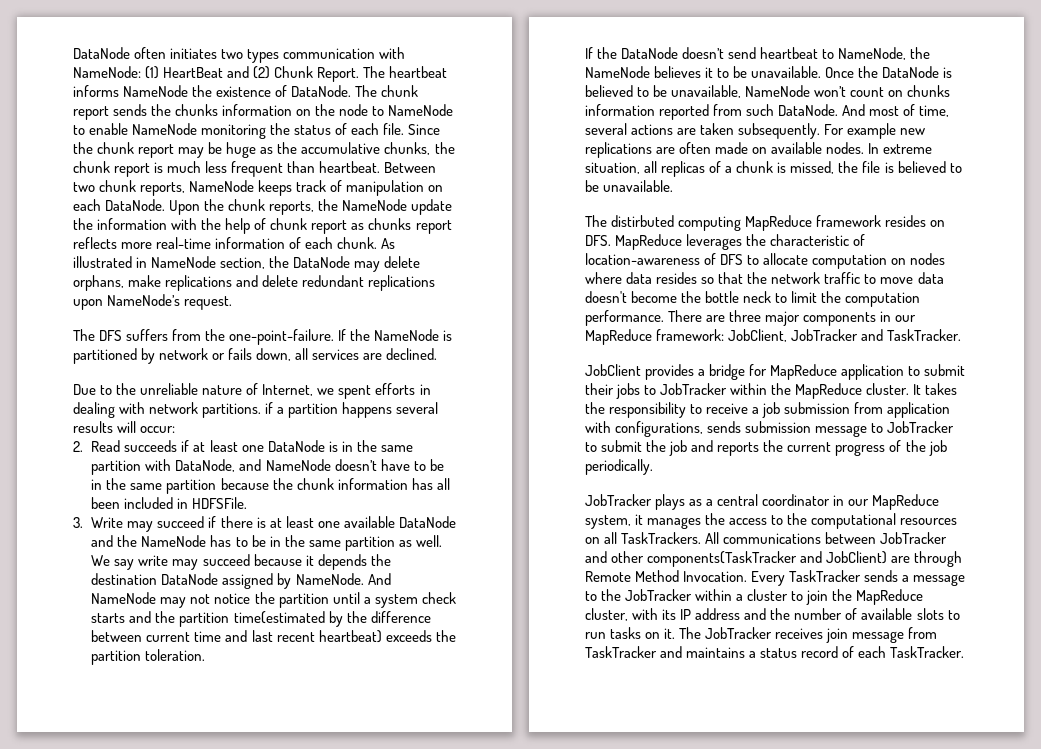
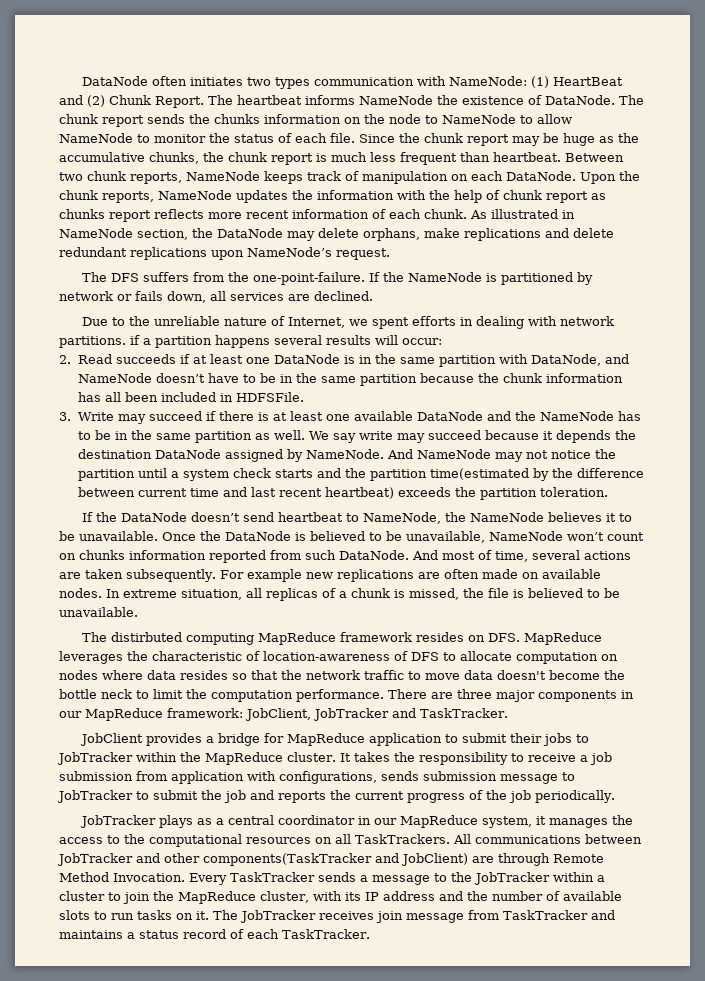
[89,123,267,139] enable NameNode monitoring -> [537,114,572,124] [59,133,206,143] allow NameNode to monitor
[318,199,453,215] the NameNode update -> [158,190,288,203] NameNode updates
[156,237,212,249] real-time -> [246,210,289,219] recent

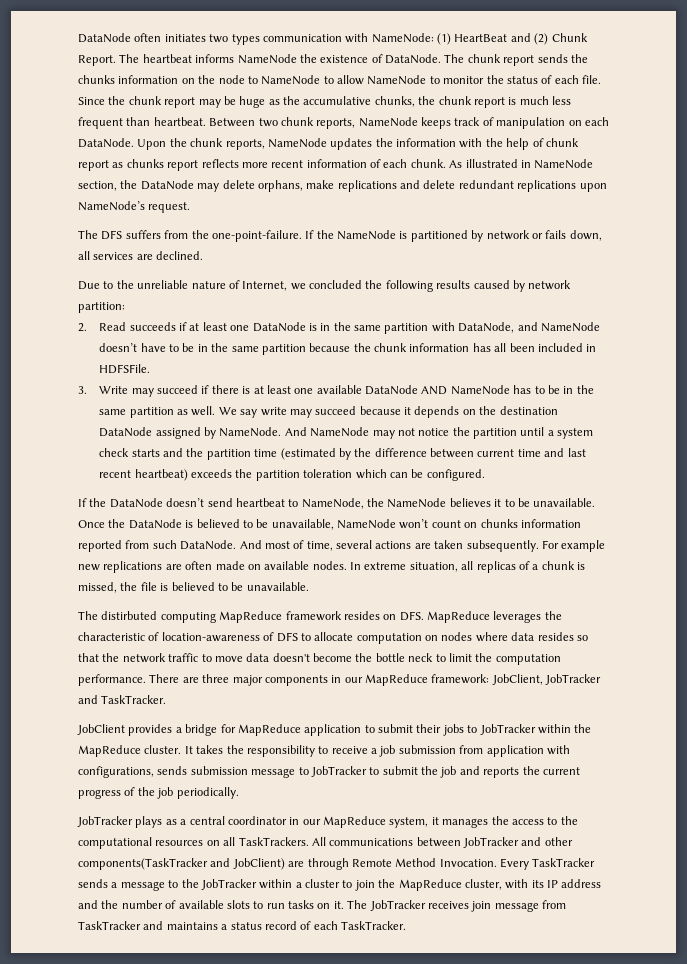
[372,316,615,329] [59,335,442,348] spent efforts in dealing with network partitions. if a partition happens several results will occur: -> [309,280,572,292] [78,302,125,313] concluded the following results caused by network partition:
[486,411,536,421] and the -> [421,386,448,395] AND
(612, 436) none -> [462,409,476,415] on
[429,468,529,480] time(estimated -> [254,448,336,460] time (estimated
[539,487,608,497] toleration. -> [303,469,485,481] toleration which can be configured.

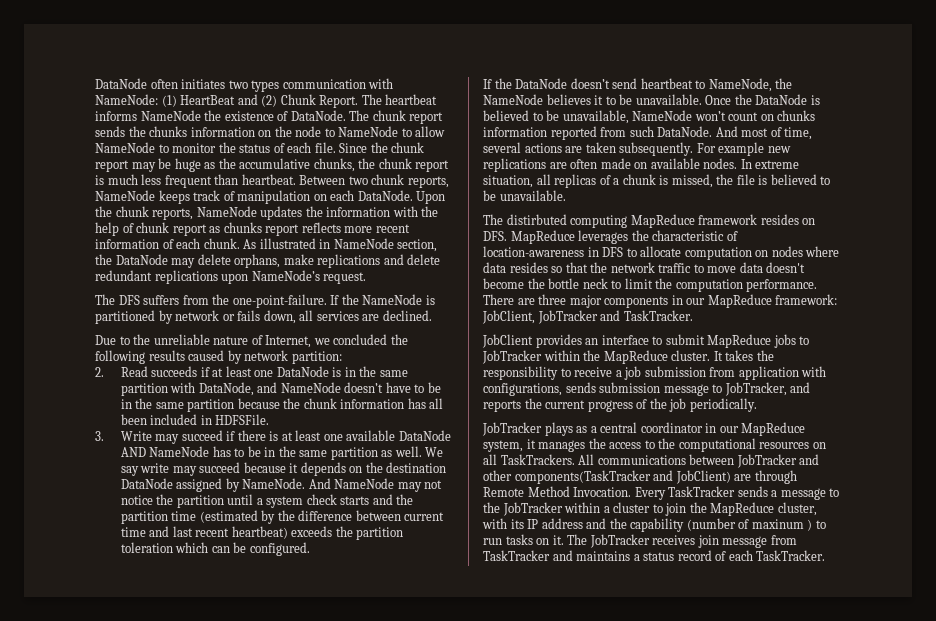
[263,632,275,641] of -> [587,247,599,257] in
[175,724,442,736] a bridge for MapReduce application to submit their -> [585,334,772,348] an interface to submit MapReduce
[310,766,457,778] JobTracker to submit the job -> [724,382,787,396] JobTracker,
[121,900,250,909] number of available slots -> [630,518,813,532] capability (number of maxinum )

